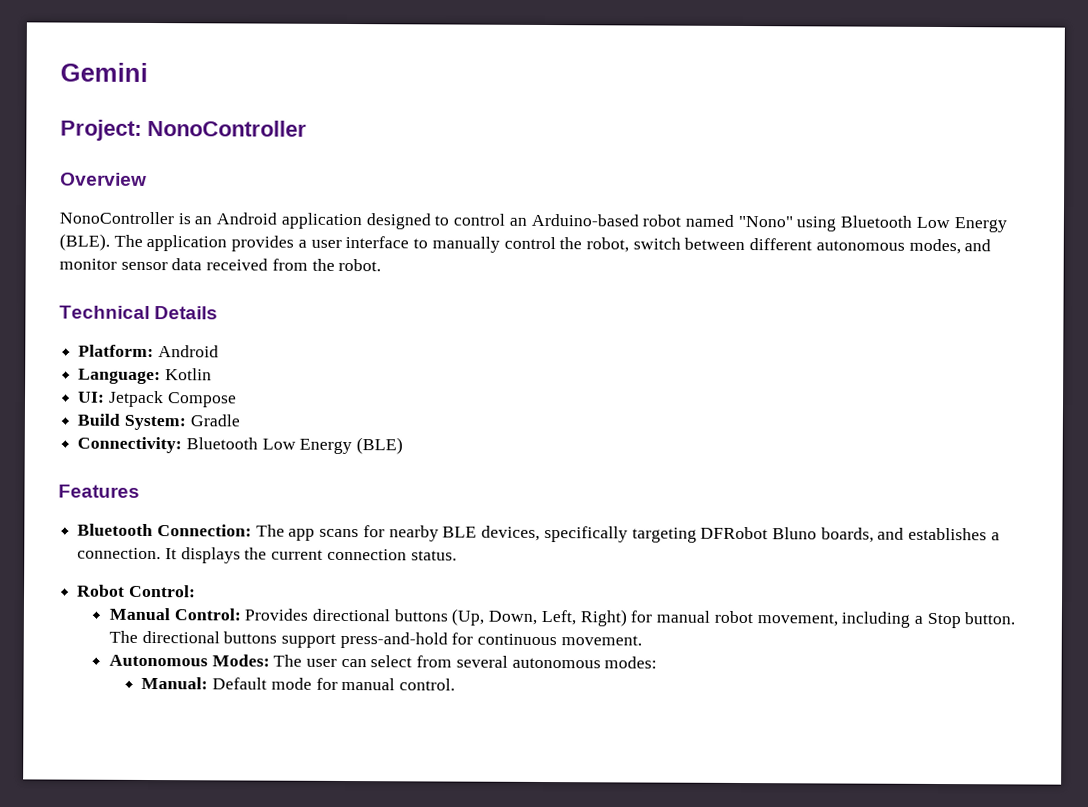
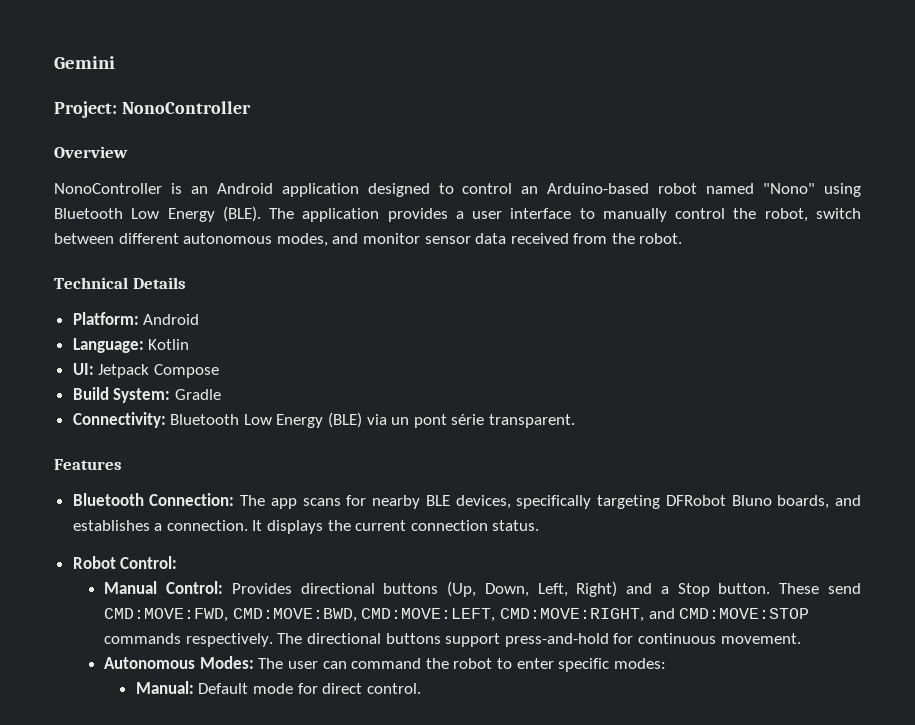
(404, 446) none -> [366,414,576,428] via un pont série transparent.
[630,610,1016,629] for manual robot movement, including a Stop button. -> [626,583,861,597] [104,608,810,622] [104,633,273,647] and a Stop button. These send CMD:MOVE:FWD, CMD:MOVE:BWD, CMD:MOVE:LEFT, CMD:MOVE:RIGHT, and CMD:MOVE:STOP commands respectively.
[370,655,601,669] select from several autonomous -> [351,658,610,672] command the robot to enter specific
[341,677,396,691] manual -> [322,683,363,694] direct

